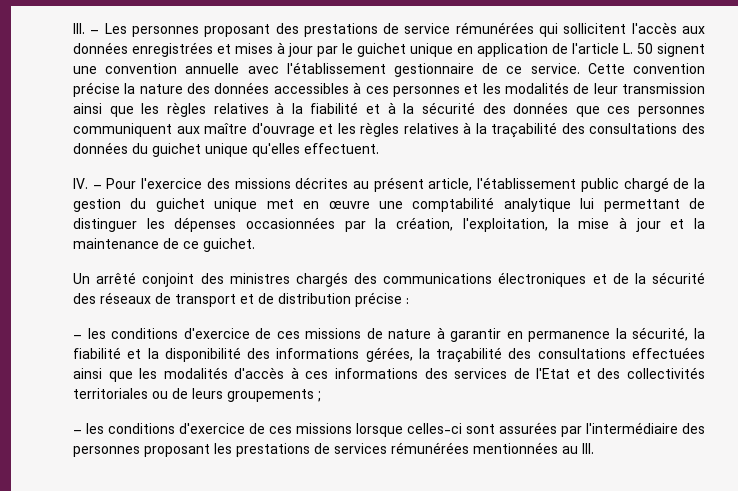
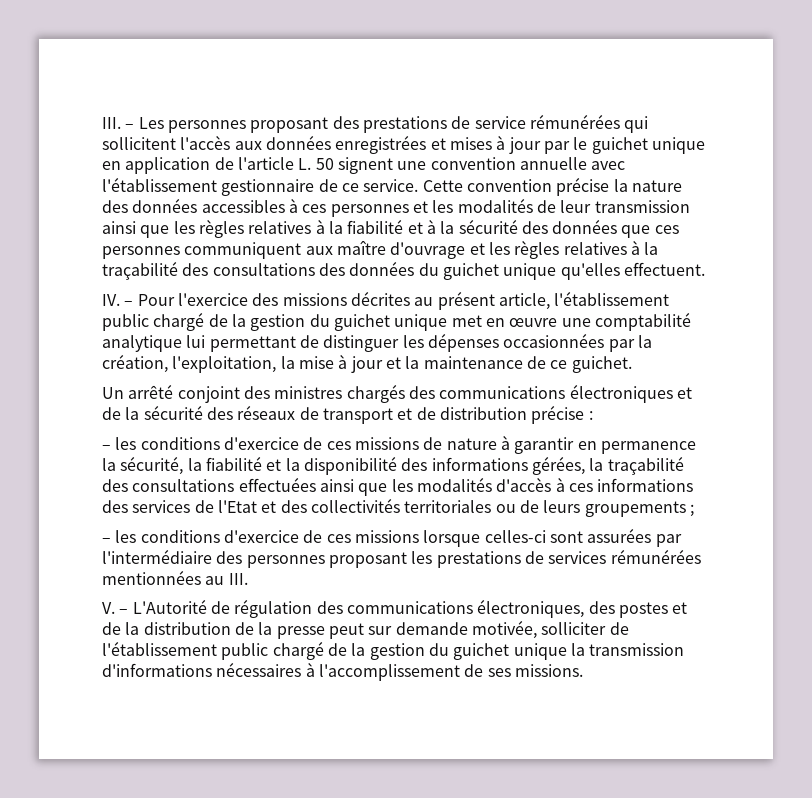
(594, 448) none -> [102,599,688,618] [102,620,629,639] [102,641,685,660] [102,662,583,681] // V. – L'Autorité de régulation des communications électroniques, des postes et de la distribution de la presse peut sur demande motivée, solliciter de l'établissement public chargé de la gestion du guichet unique la transmission d'informations nécessaires à l'accomplissement de ses missions.

